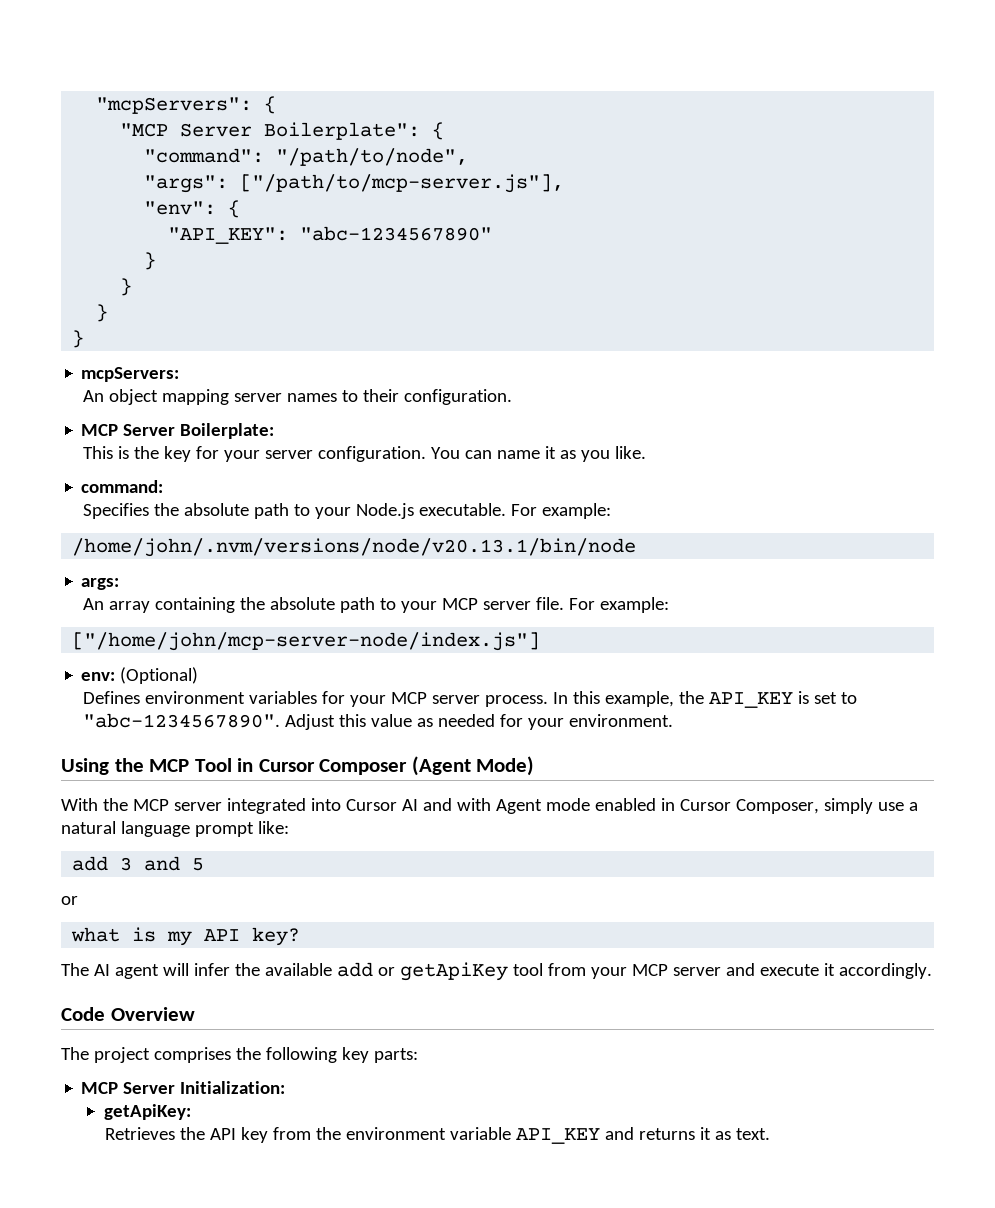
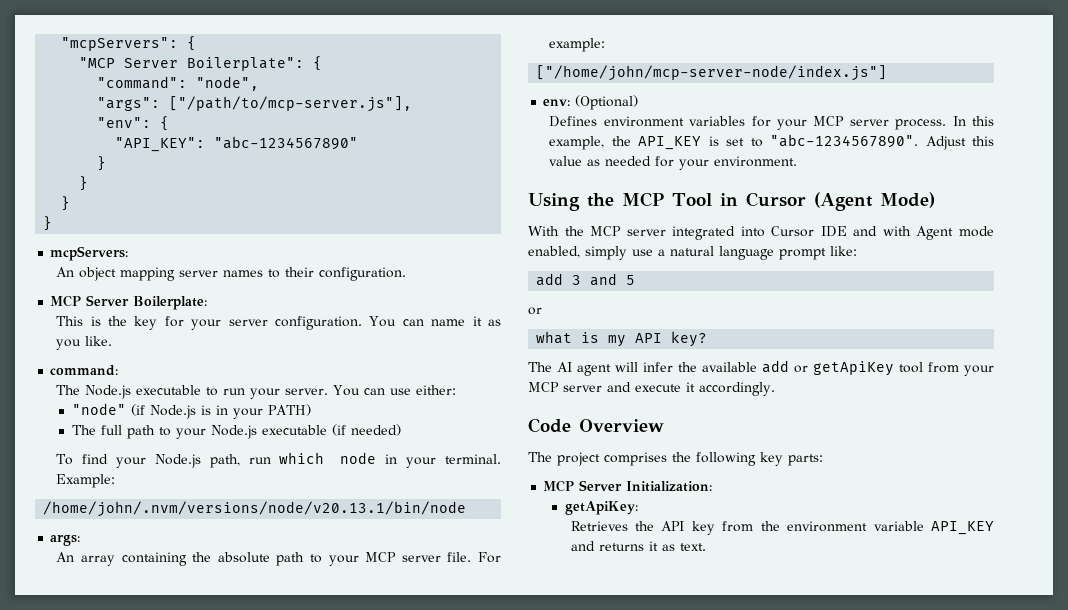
[276,148,469,166] "/path/to/node", -> [196,76,260,91] "node",
[83,503,612,519] Specifies the absolute path to your Node.js executable. For example: -> [56,385,457,399] [71,403,311,419] [71,424,401,439] [56,452,501,468] [56,474,116,488] The Node.js executable to run your server. You can use either: // "node" (if Node.js is in your PATH) // The full path to your Node.js executable (if needed) // To find your Node.js path, run which node in your terminal. Example:
[319,759,408,775] Composer -> (806, 199) none
[401,799,418,811] AI -> [820,226,847,237] IDE
[594,798,819,814] enabled in Cursor Composer, -> [528,246,580,258] enabled,

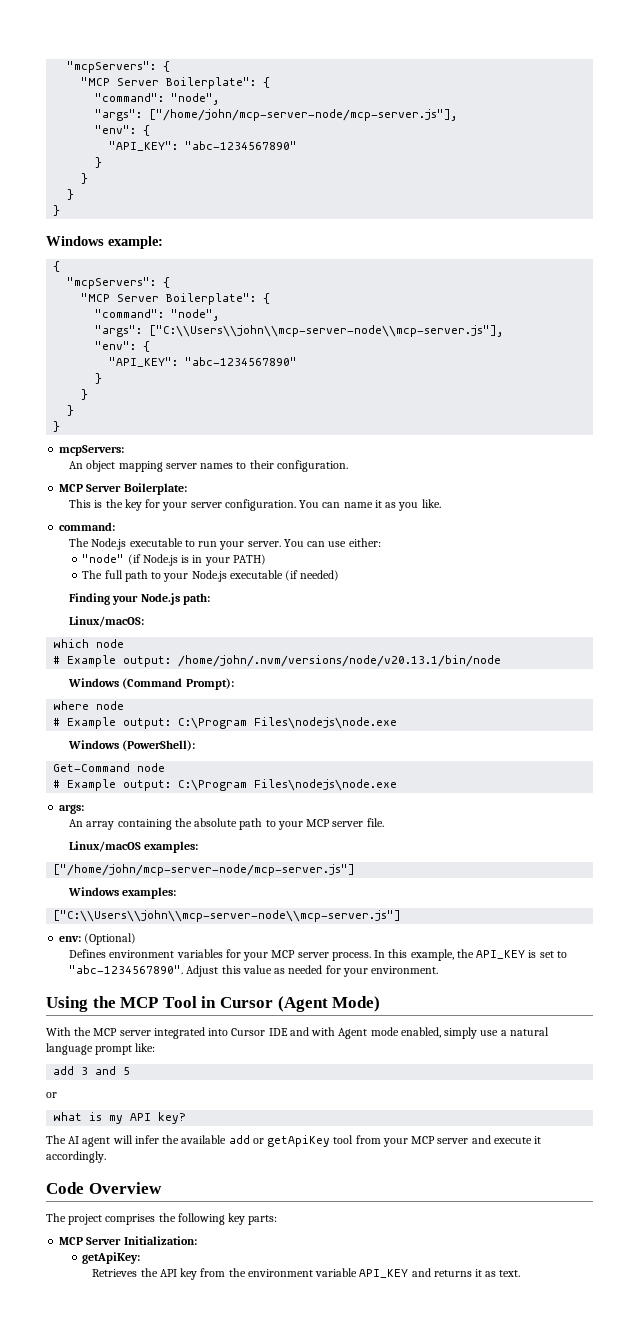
[61,36,197,51] [79,56,323,71] [97,76,260,91] [97,96,413,112] "mcpServers": { // "MCP Server Boilerplate": { // "command": "node", // "args": ["/path/to/mcp-server.js"], -> [67,61,171,73] [81,77,271,89] [95,93,220,105] [95,109,458,121] [95,125,151,136] [109,141,298,151] [95,157,103,168] [81,173,89,184] [67,189,75,200] [53,205,61,216] [46,236,163,249] [53,261,61,272] [67,277,171,289] [81,293,271,305] [95,309,220,321] [95,325,504,337] "mcpServers": { // "MCP Server Boilerplate": { // "command": "node", // "args": ["/home/john/mcp-server-node/mcp-server.js"], // "env": { // "API_KEY": "abc-1234567890" // } // } // } // } // Windows example: // { // "mcpServers": { // "MCP Server Boilerplate": { // "command": "node", // "args": ["C:\\Users\\john\\mcp-server-node\\mcp-server.js"],
[56,452,501,468] [56,474,116,488] [43,501,467,517] To find your Node.js path, run which node in your terminal. Example: // /home/john/.nvm/versions/node/v20.13.1/bin/node -> [69,593,210,605] [69,616,145,627] [53,639,125,648] [53,655,502,667] [68,678,234,690] [53,701,125,710] [53,717,398,729] [68,740,196,751] [53,763,166,772] [53,779,398,791] Finding your Node.js path: // Linux/macOS: // which node // # Example output: /home/john/.nvm/versions/node/v20.13.1/bin/node // Windows (Command Prompt): // where node // # Example output: C:\Program Files\nodejs\node.exe // Windows (PowerShell): // Get-Command node // # Example output: C:\Program Files\nodejs\node.exe
[478,552,501,563] [549,38,606,52] [536,65,888,81] For example: // ["/home/john/mcp-server-node/index.js"] -> [69,841,199,853] [53,864,356,876] [68,887,177,899] [53,910,402,922] // Linux/macOS examples: // ["/home/john/mcp-server-node/mcp-server.js"] // Windows examples: // ["C:\\Users\\john\\mcp-server-node\\mcp-server.js"]

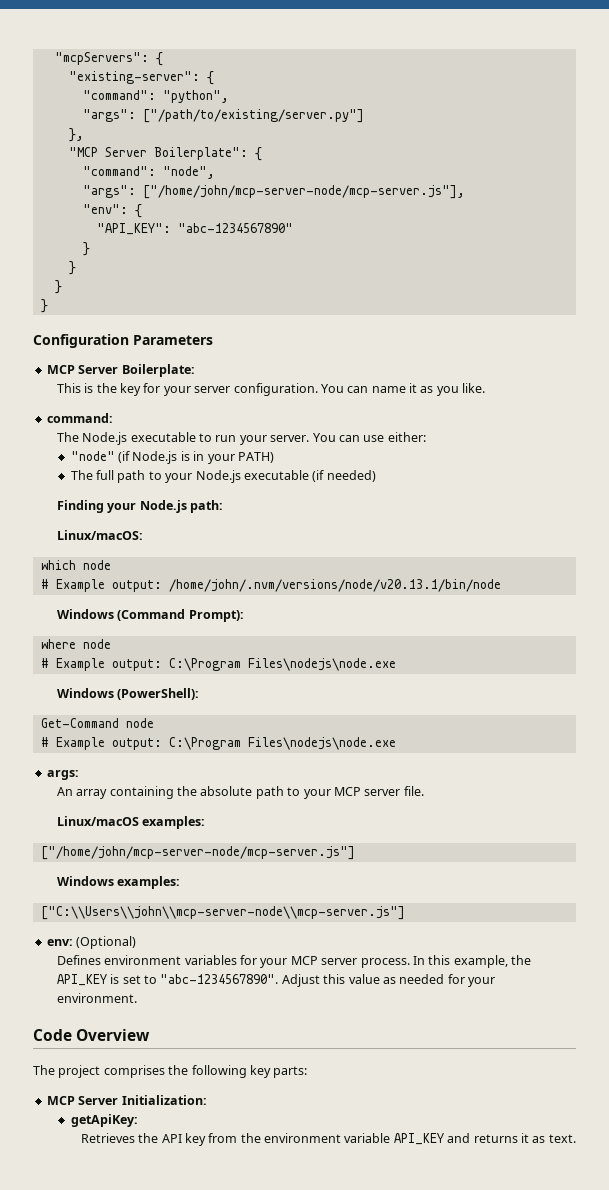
[67,61,171,73] "mcpServers": { -> [54,52,163,66] [68,71,214,85] [82,90,229,103] [82,109,364,123] [68,128,84,142] "mcpServers": { // "existing-server": { // "command": "python", // "args": ["/path/to/existing/server.py"] // },
[46,236,163,249] [53,261,61,272] [67,277,171,289] [81,293,271,305] [95,309,220,321] [95,325,504,337] [95,341,151,352] [109,357,298,367] [95,373,103,384] [81,389,89,400] [67,405,75,416] [53,421,61,432] [59,445,125,456] [69,460,348,472] Windows example: // { // "mcpServers": { // "MCP Server Boilerplate": { // "command": "node", // "args": ["C:\\Users\\john\\mcp-server-node\\mcp-server.js"], // "env": { // "API_KEY": "abc-1234567890" // } // } // } // } // mcpServers: // An object mapping server names to their configuration. -> [33,334,213,348] Configuration Parameters
[46,996,381,1012] [46,1027,549,1039] [46,1043,156,1055] [53,1066,131,1075] [46,1092,57,1098] [53,1112,187,1124] [46,1135,542,1147] [46,1151,106,1163] // Using the MCP Tool in Cursor (Agent Mode) // With the MCP server integrated into Cursor IDE and with Agent mode enabled, simply use a natural language prompt like: // add 3 and 5 // or // what is my API key? // The AI agent will infer the available add or getApiKey tool from your MCP server and execute it accordingly. -> (137, 998) none

